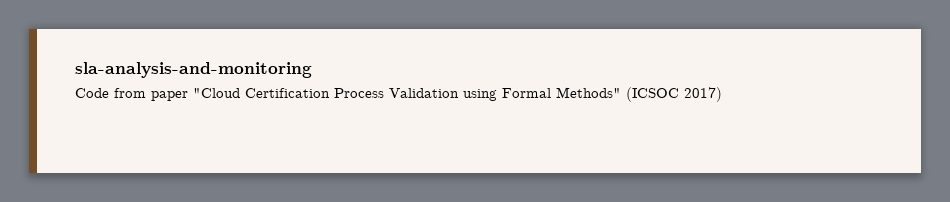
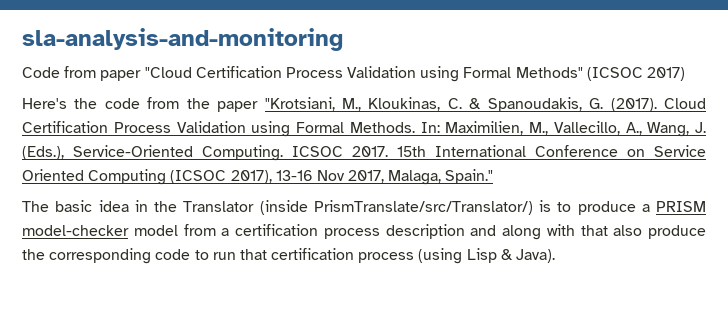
(722, 94) none -> [22,97,707,112] [22,121,706,137] [22,145,706,161] [22,169,494,185] [22,200,706,215] [22,224,706,240] [22,248,556,264] // Here's the code from the paper "Krotsiani, M., Kloukinas, C. & Spanoudakis, G. (2017). Cloud Certification Process Validation using Formal Methods. In: Maximilien, M., Vallecillo, A., Wang, J. (Eds.), Service-Oriented Computing. ICSOC 2017. 15th International Conference on Service Oriented Computing (ICSOC 2017), 13-16 Nov 2017, Malaga, Spain." // The basic idea in the Translator (inside PrismTranslate/src/Translator/) is to produce a PRISM model-checker model from a certification process description and along with that also produce the corresponding code to run that certification process (using Lisp & Java).

